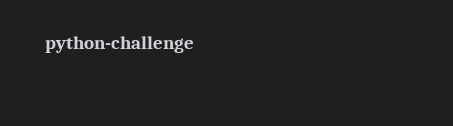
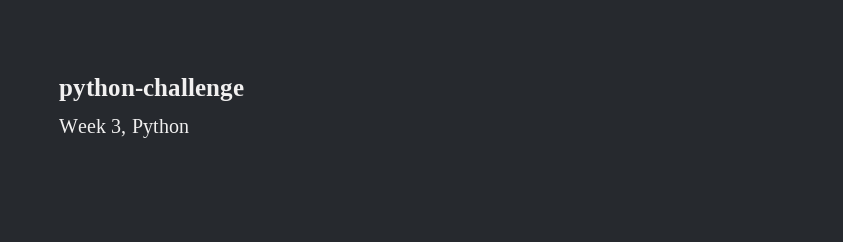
(194, 44) none -> [59,119,189,138] // Week 3, Python

